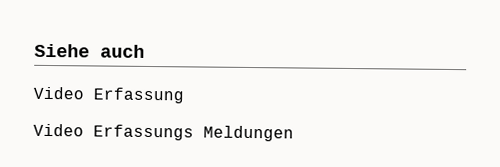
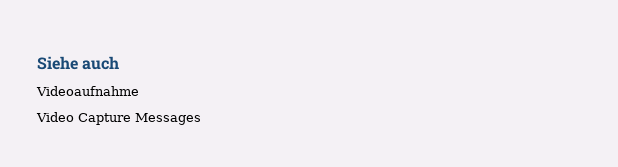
[33,86,184,104] [33,123,294,142] Video Erfassung // Video Erfassungs Meldungen -> [36,86,139,96] [36,112,201,125] Videoaufnahme // Video Capture Messages

